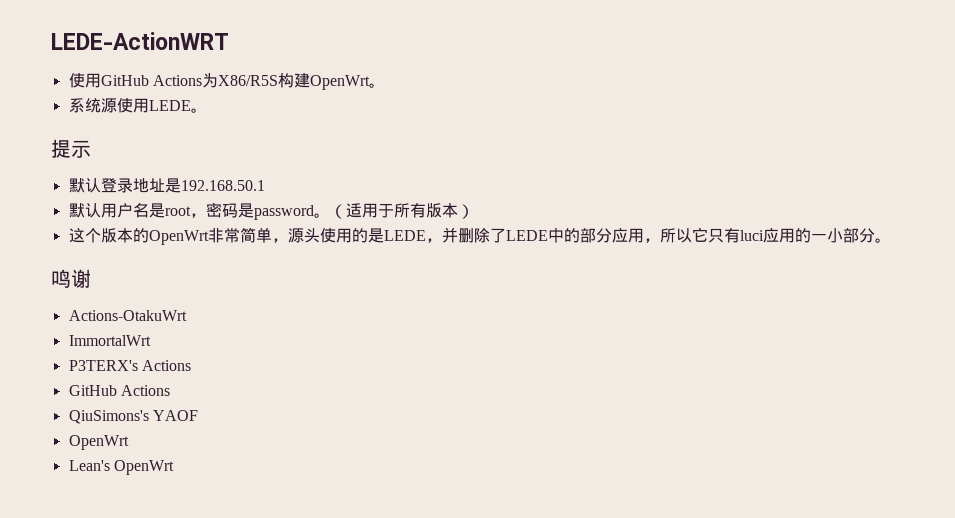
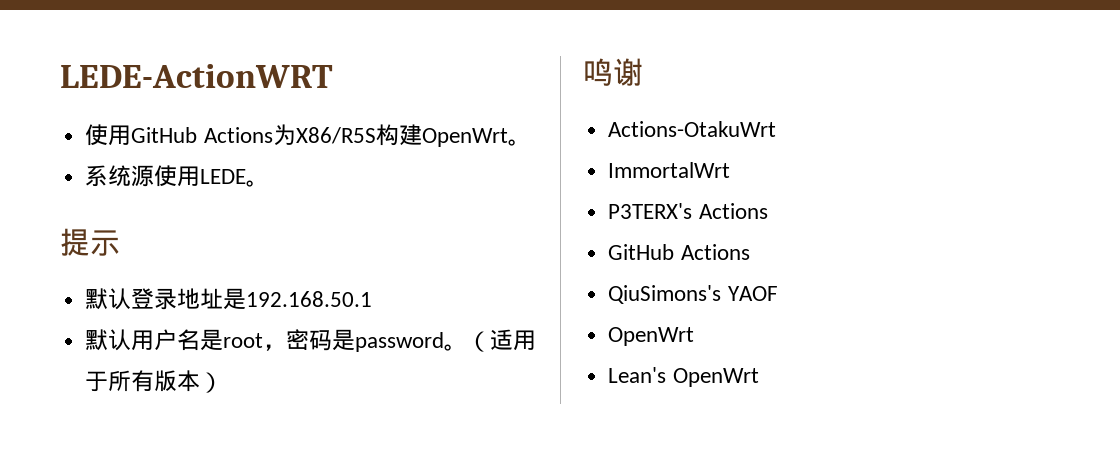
[68,227,891,245] // 这个版本的OpenWrt非常简单，源头使用的是LEDE，并删除了LEDE中的部分应用，所以它只有luci应用的一小部分。 -> (224, 382) none

